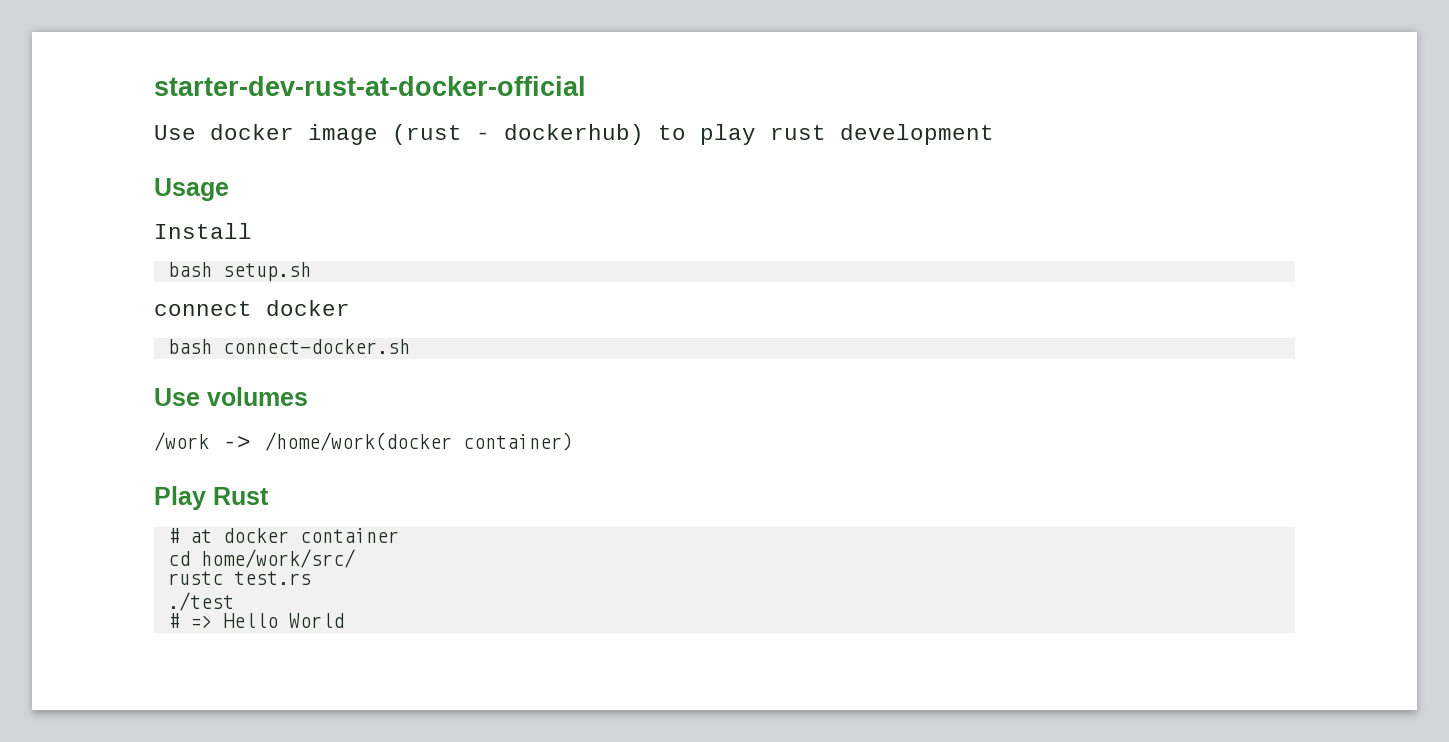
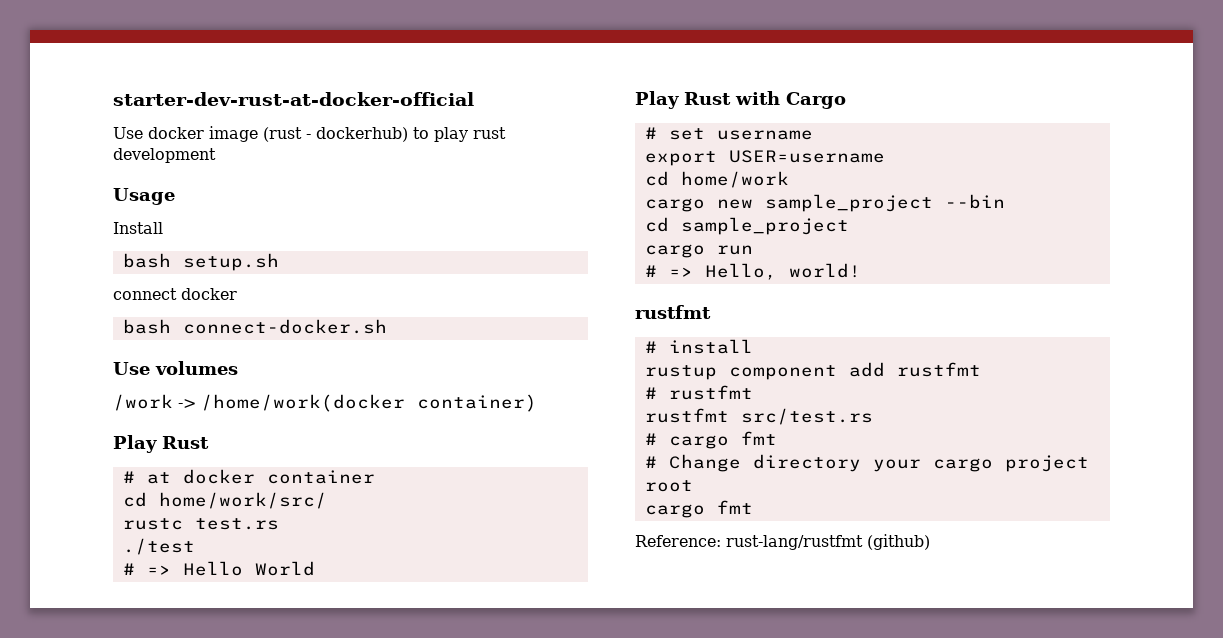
(344, 620) none -> [635,91,846,109] [644,127,813,140] [644,150,885,166] [644,171,789,188] [644,194,1005,212] [644,217,849,235] [644,244,753,258] [644,263,861,280] [635,305,711,319] [644,339,753,354] [644,362,981,380] [644,385,753,400] [644,408,873,425] [644,431,777,449] [644,454,1089,472] [644,480,693,492] [644,500,753,518] [635,534,930,550] // Play Rust with Cargo // # set username // export USER=username // cd home/work // cargo new sample_project --bin // cd sample_project // cargo run // # => Hello, world! // rustfmt // # install // rustup component add rustfmt // # rustfmt // rustfmt src/test.rs // # cargo fmt // # Change directory your cargo project root // cargo fmt // Reference: rust-lang/rustfmt (github)

